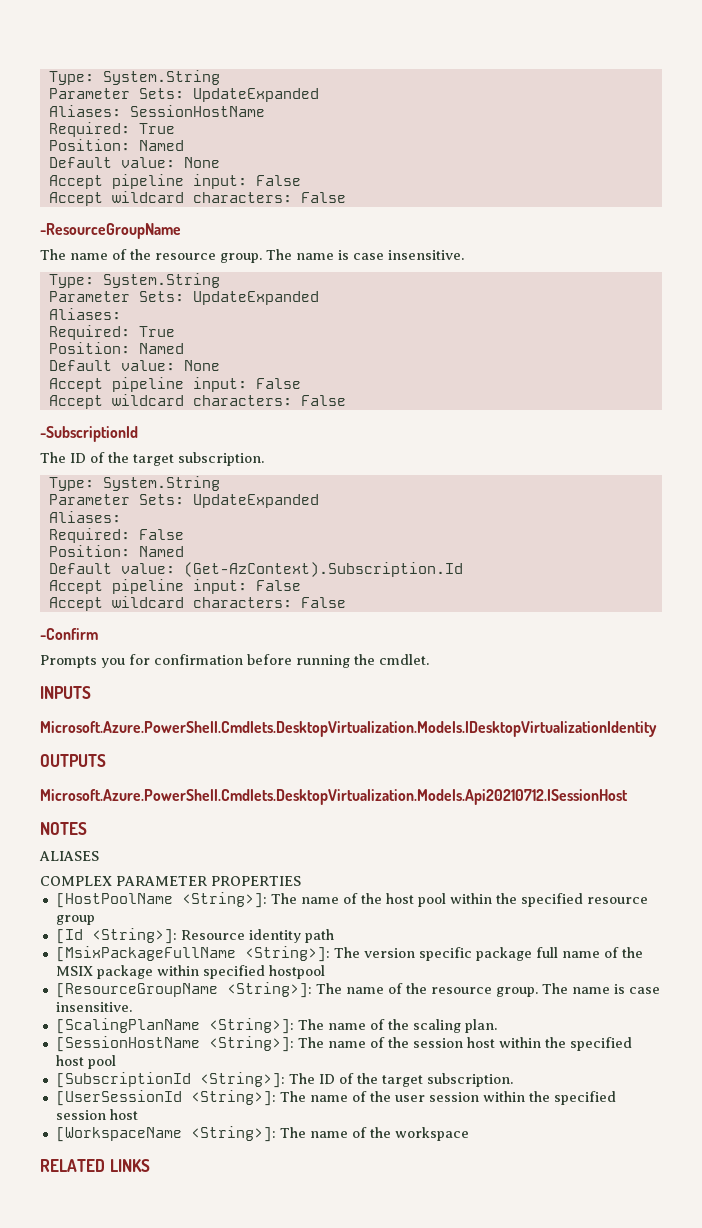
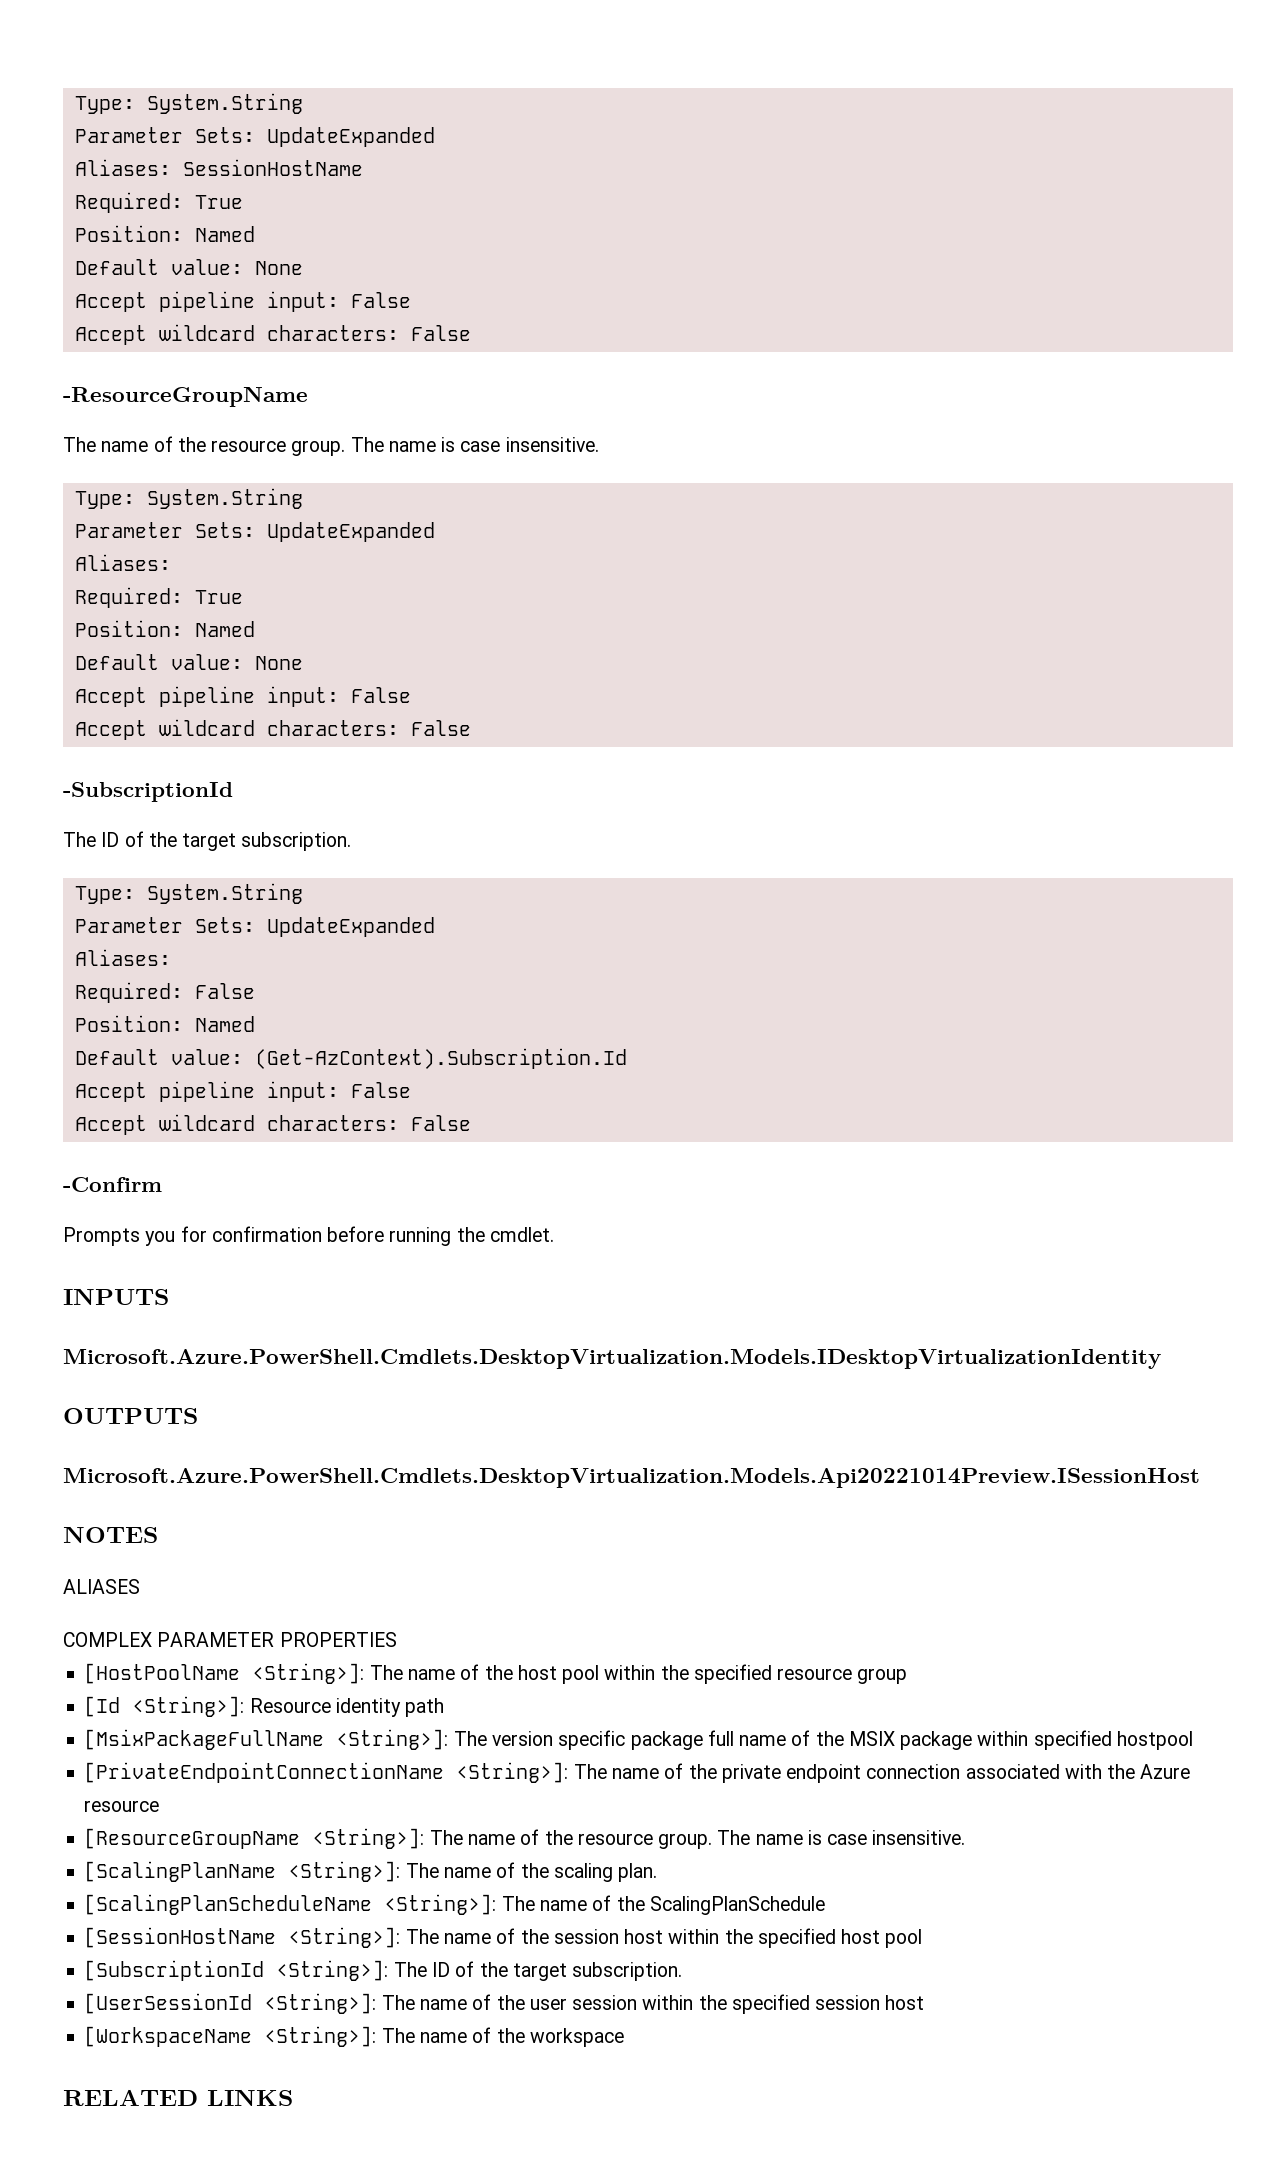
[40,789,628,805] Microsoft.Azure.PowerShell.Cmdlets.DesktopVirtualization.Models.Api20210712.ISessionHost -> [63,1468,1200,1488] Microsoft.Azure.PowerShell.Cmdlets.DesktopVirtualization.Models.Api20221014Preview.ISessionHost
(325, 972) none -> [84,1762,1191,1783] [84,1800,160,1812] // [PrivateEndpointConnectionName <String>]: The name of the private endpoint connection associated with the Azure resource
(497, 1026) none -> [84,1894,825,1915] // [ScalingPlanScheduleName <String>]: The name of the ScalingPlanSchedule

